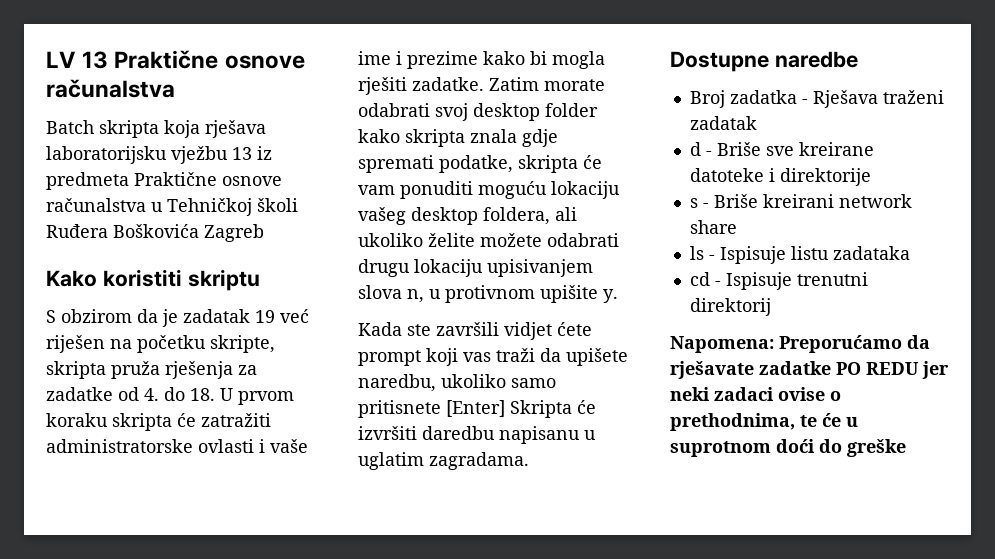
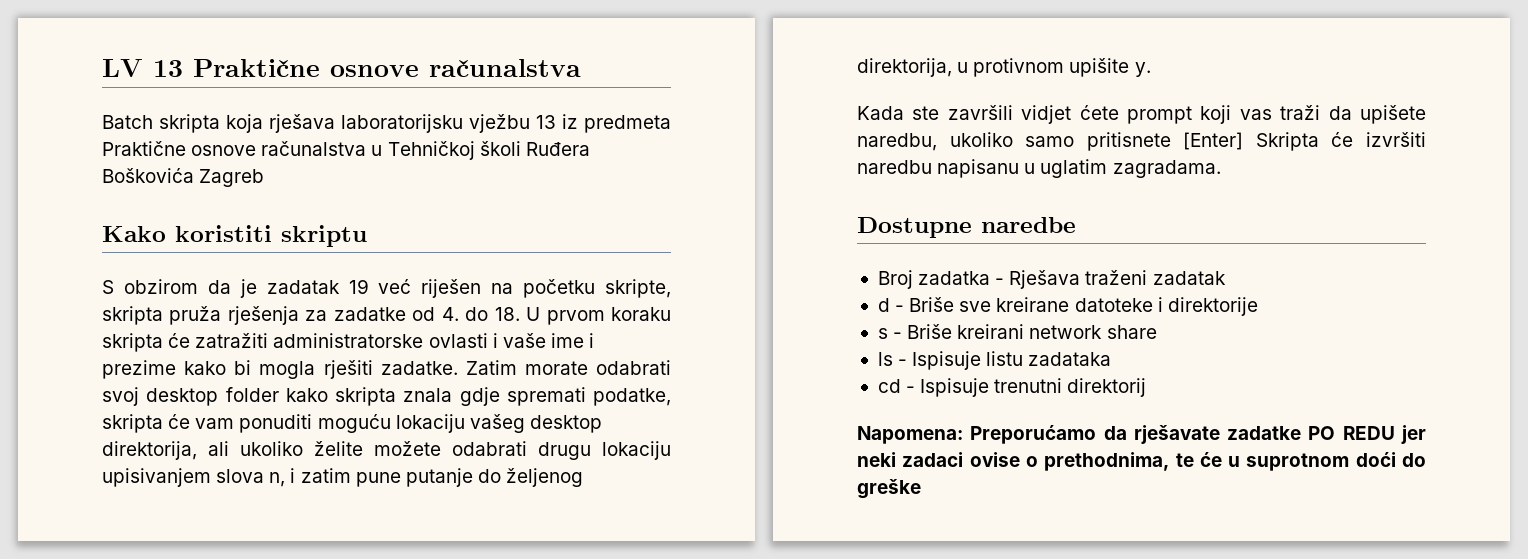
[483,207,550,225] foldera, -> [102,441,197,460] direktorija,
(424, 296) none -> [290,468,584,487] [857,58,952,77] i zatim pune putanje do željenog direktorija,
[422,426,495,440] daredbu -> [857,160,932,174] naredbu

